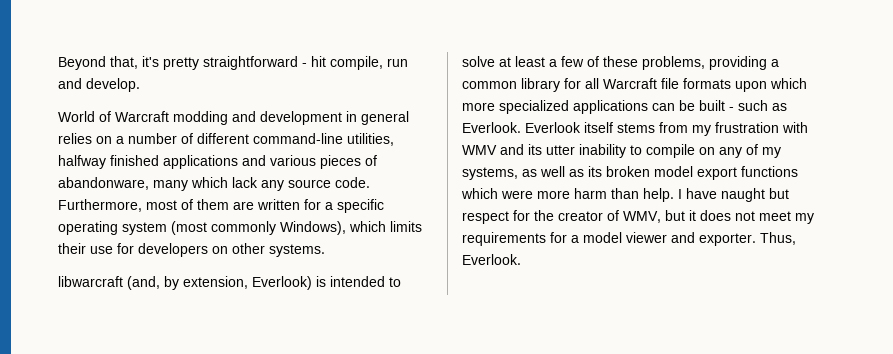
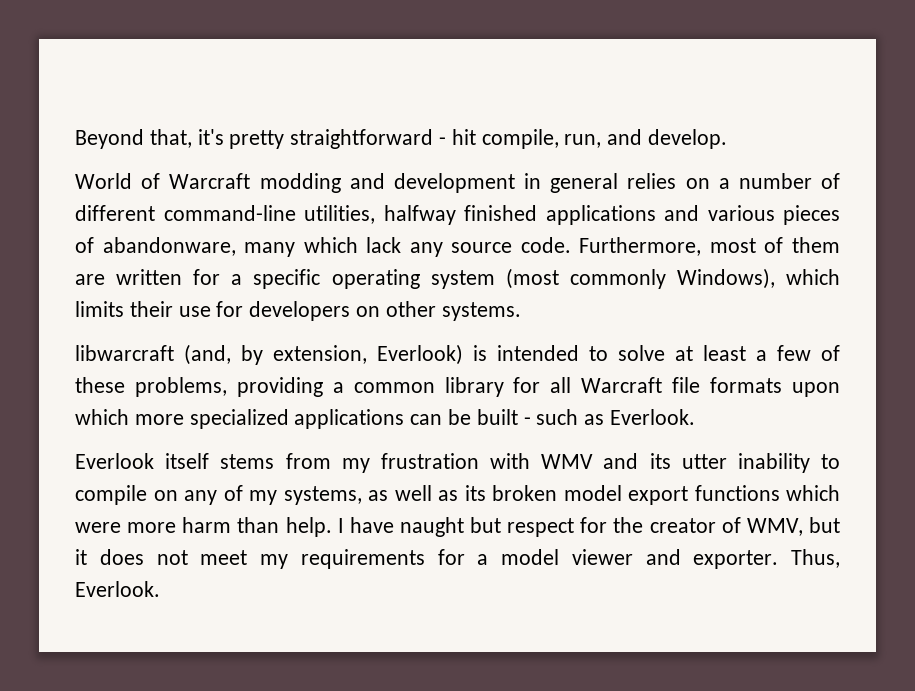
[387,58,408,67] run -> [564,134,602,148] run,
(521, 127) none -> (696, 417) //

